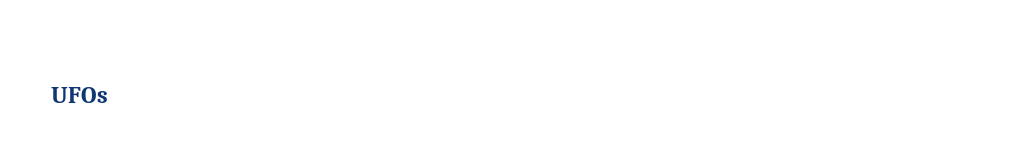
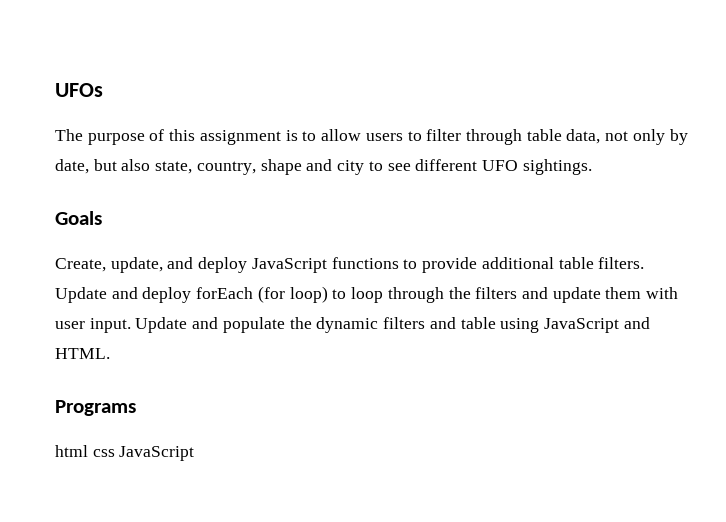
(108, 95) none -> [55,129,688,145] [55,159,592,175] [55,211,102,225] [55,257,645,273] [55,286,679,303] [55,317,650,333] [55,348,110,359] [55,400,136,416] [55,445,195,461] // The purpose of this assignment is to allow users to filter through table data, not only by date, but also state, country, shape and city to see different UFO sightings. // Goals // Create, update, and deploy JavaScript functions to provide additional table filters. Update and deploy forEach (for loop) to loop through the filters and update them with user input. Update and populate the dynamic filters and table using JavaScript and HTML. // Programs // html css JavaScript

